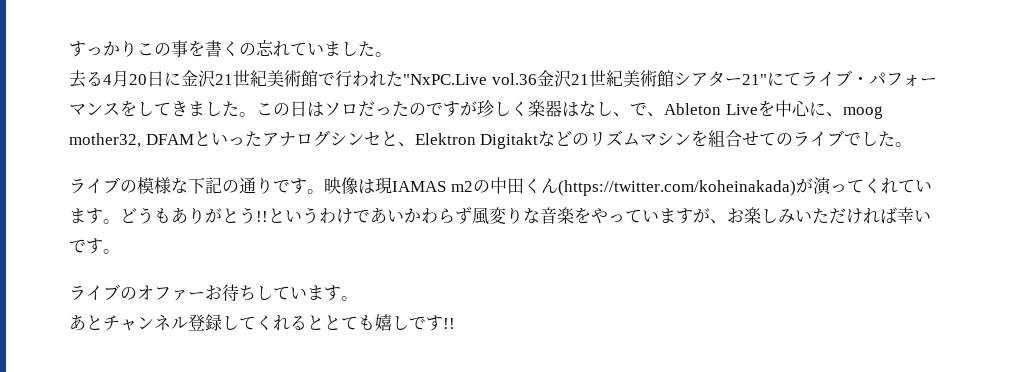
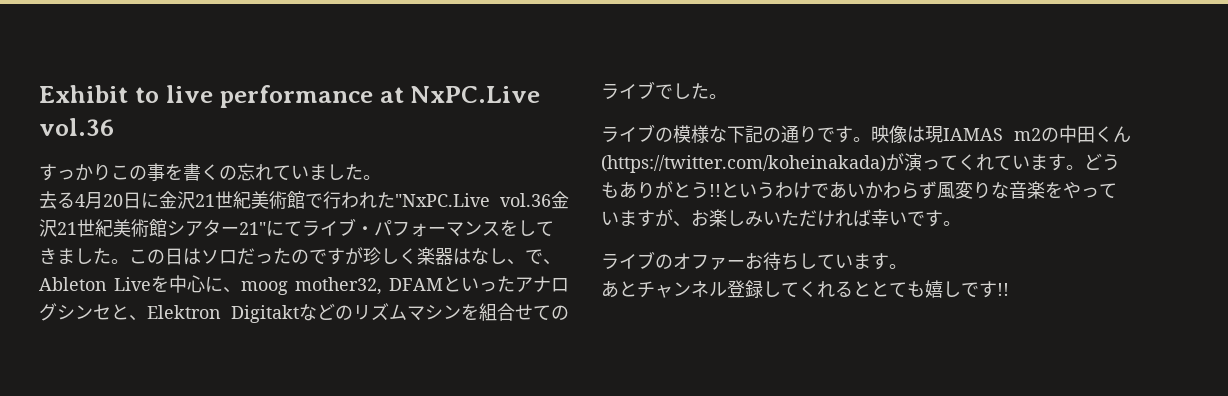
(69, 49) none -> [39,85,541,108] [39,118,114,136] Exhibit to live performance at NxPC.Live vol.36 //

